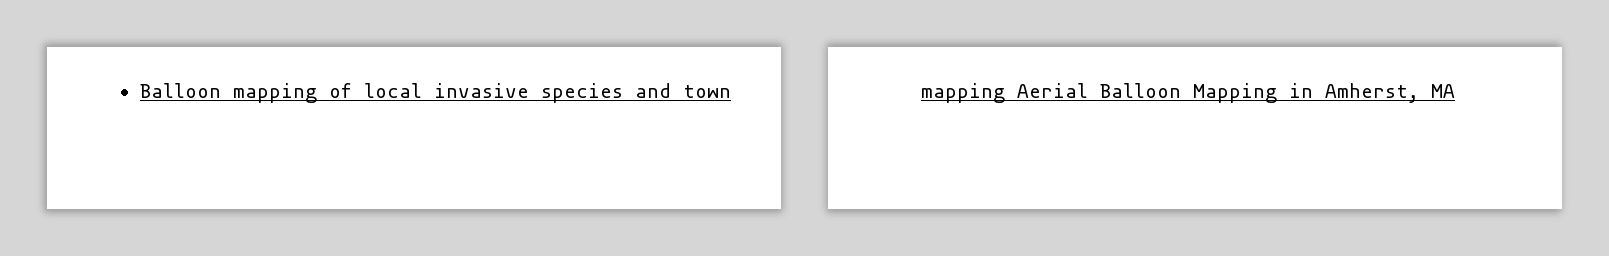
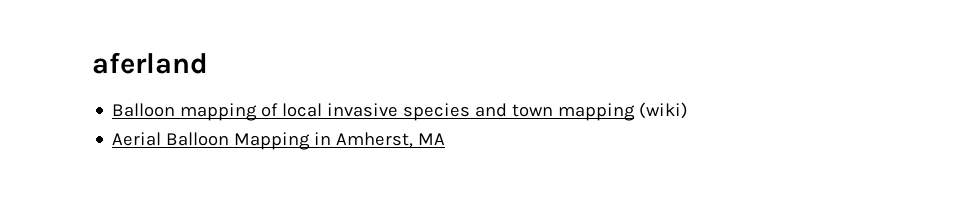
(139, 90) none -> [92,52,208,74] aferland //
(1005, 93) none -> [639,102,689,119] (wiki) //

